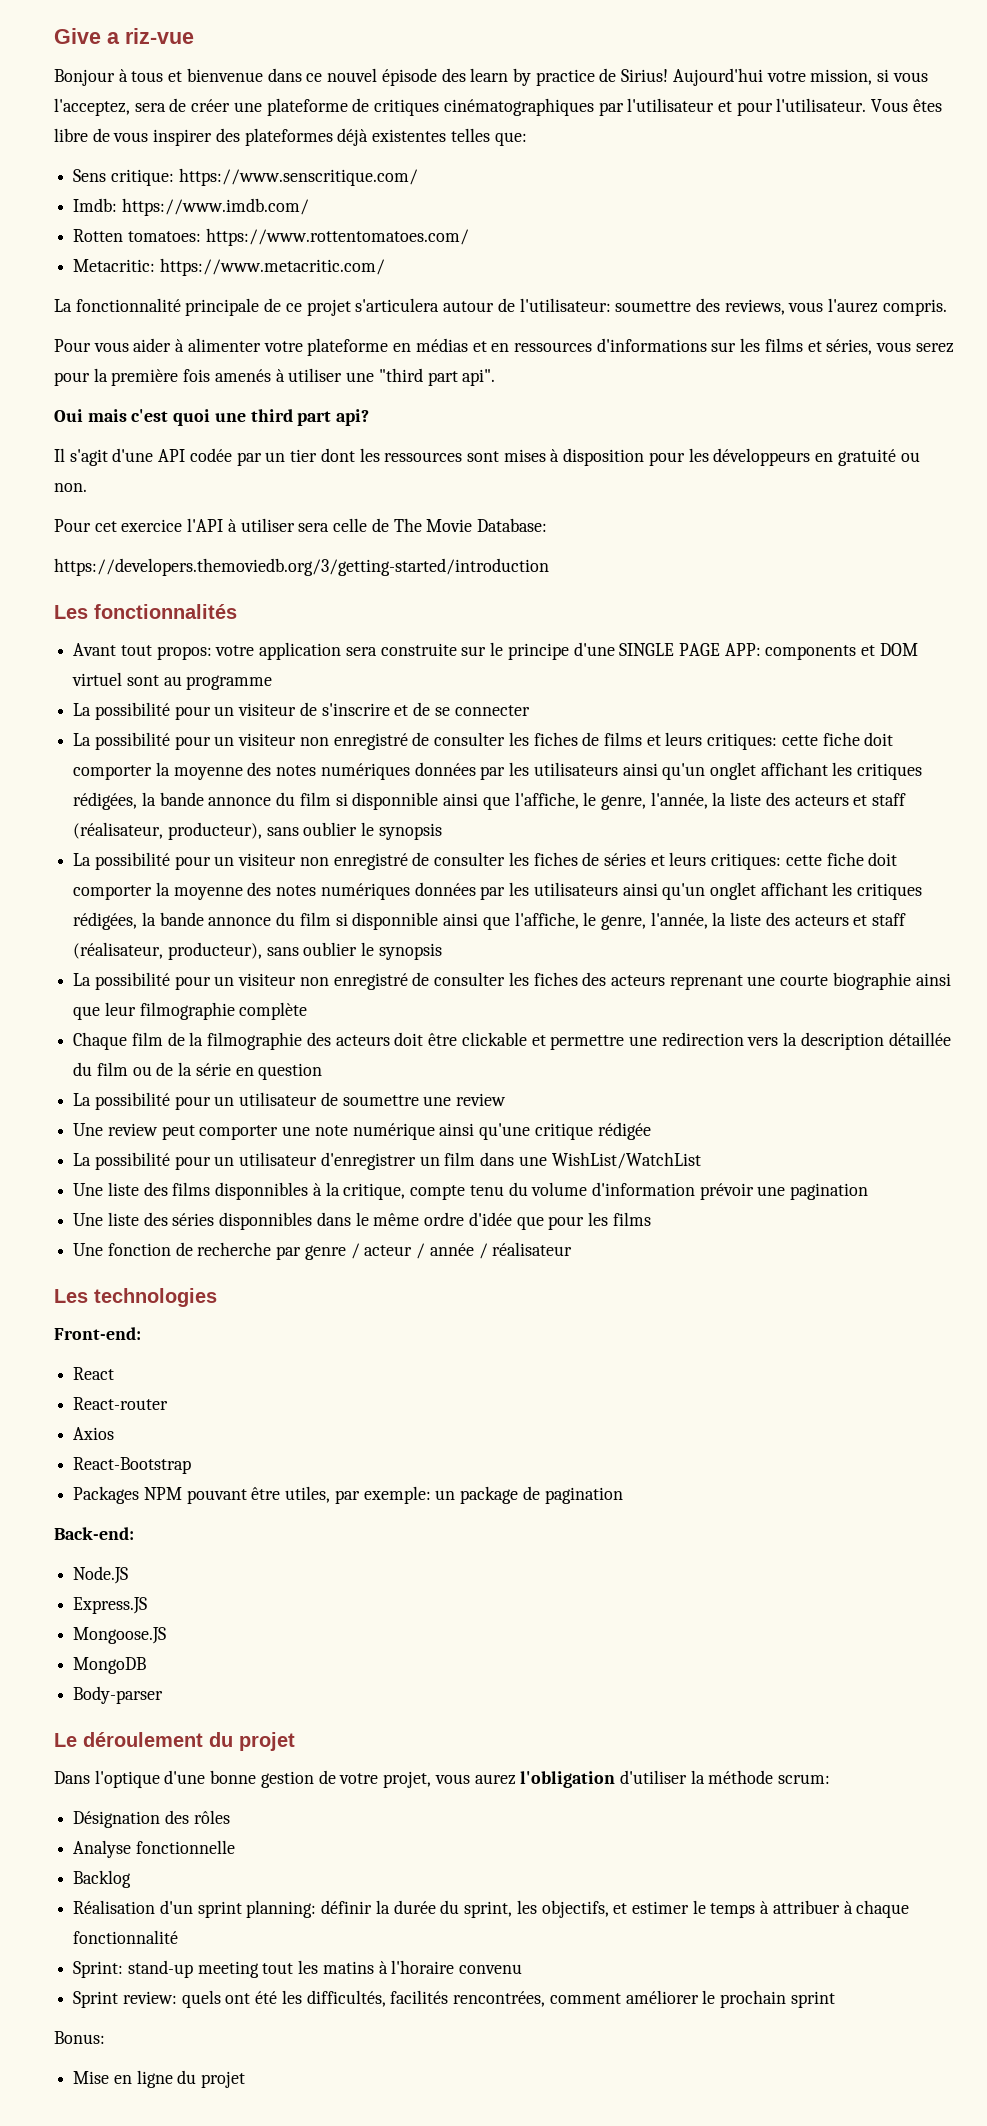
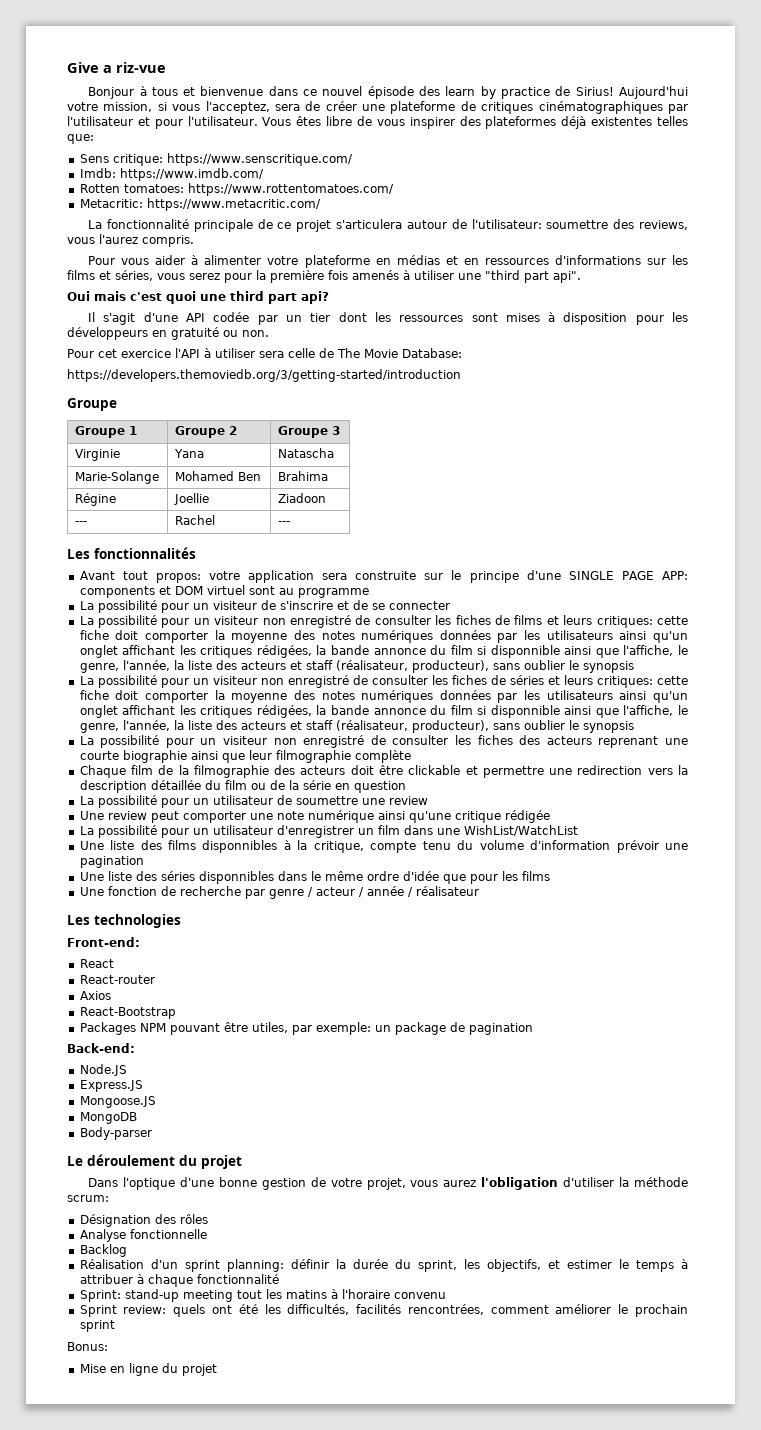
(549, 567) none -> [67,398,117,411] [74,426,137,438] [174,426,237,438] [277,426,340,438] [74,449,120,461] [173,449,204,458] [277,448,334,458] [74,471,159,484] [174,471,261,481] [277,471,328,481] [74,493,116,506] [173,493,209,505] [277,493,326,503] [74,521,87,525] [174,515,215,525] [277,521,290,525] // Groupe // Groupe 1 | Groupe 2 | Groupe 3 // Virginie | Yana | Natascha // Marie-Solange | Mohamed Ben | Brahima // Régine | Joellie | Ziadoon // --- | Rachel | ---

